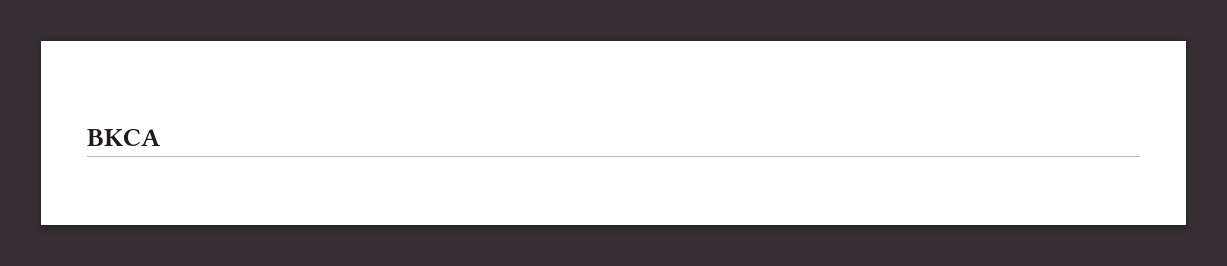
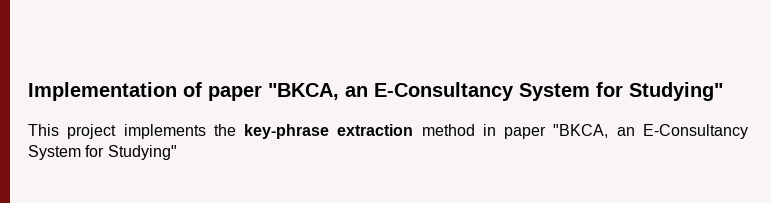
[87,129,161,146] BKCA -> [28,82,723,101] [28,124,748,139] [28,145,177,160] Implementation of paper "BKCA, an E-Consultancy System for Studying" // This project implements the key-phrase extraction method in paper "BKCA, an E-Consultancy System for Studying"

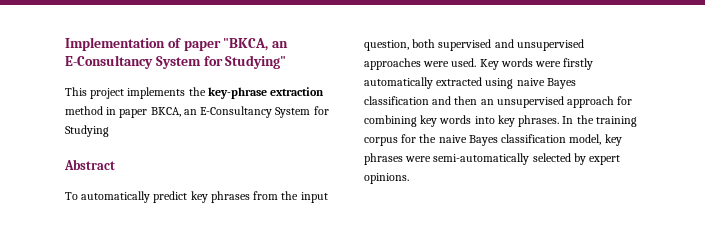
[553,124,748,139] [28,145,177,160] "BKCA, an E-Consultancy System for Studying" -> [150,106,329,118] [65,125,109,137] [64,159,115,170] [65,191,328,203] [364,39,584,51] [364,58,594,70] [364,77,576,89] [364,96,633,108] [364,115,637,127] [364,134,622,146] [364,153,621,165] [364,173,409,184] BKCA, an E-Consultancy System for Studying // Abstract // To automatically predict key phrases from the input question, both supervised and unsupervised approaches were used. Key words were firstly automatically extracted using naive Bayes classification and then an unsupervised approach for combining key words into key phrases. In the training corpus for the naive Bayes classification model, key phrases were semi-automatically selected by expert opinions.

